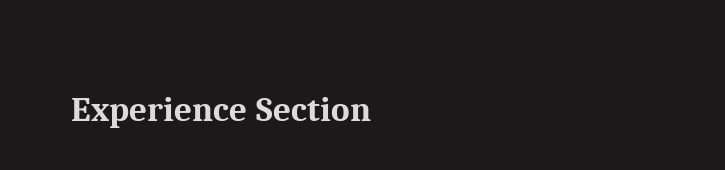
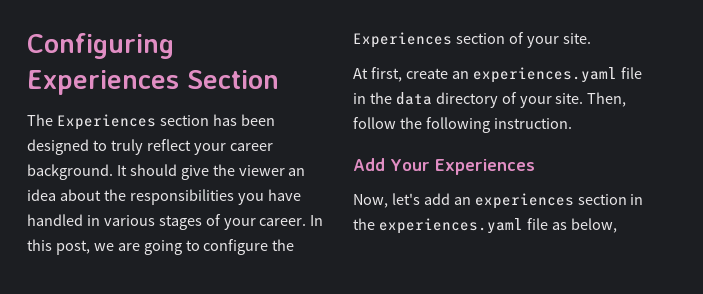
[71,97,247,128] Experience -> [27,33,174,59] [27,70,179,95] Configuring Experiences
(372, 109) none -> [27,114,275,130] [27,139,273,155] [27,164,306,180] [27,189,301,205] [27,214,324,230] [27,239,295,255] [353,32,591,48] [353,67,642,83] [353,92,627,108] [353,117,572,133] [353,158,535,175] [353,193,644,209] [353,218,617,234] // The Experiences section has been designed to truly reflect your career background. It should give the viewer an idea about the responsibilities you have handled in various stages of your career. In this post, we are going to configure the Experiences section of your site. // At first, create an experiences.yaml file in the data directory of your site. Then, follow the following instruction. // Add Your Experiences // Now, let's add an experiences section in the experiences.yaml file as below,

